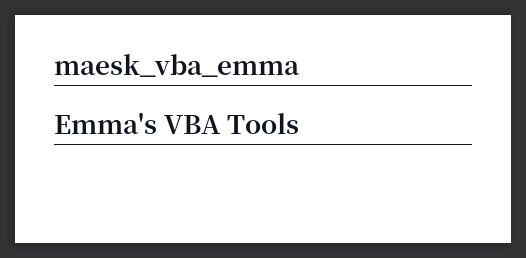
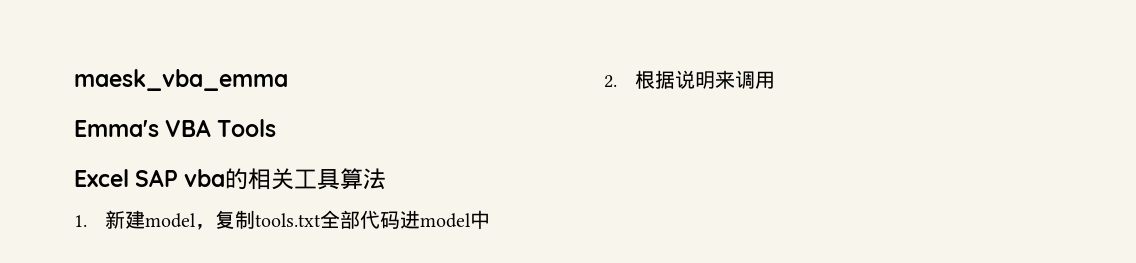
(300, 123) none -> [74,168,387,190] [74,210,490,230] [604,70,775,89] // Excel SAP vba的相关工具算法 // 1.新建model，复制tools.txt全部代码进model中 // 2.根据说明来调用

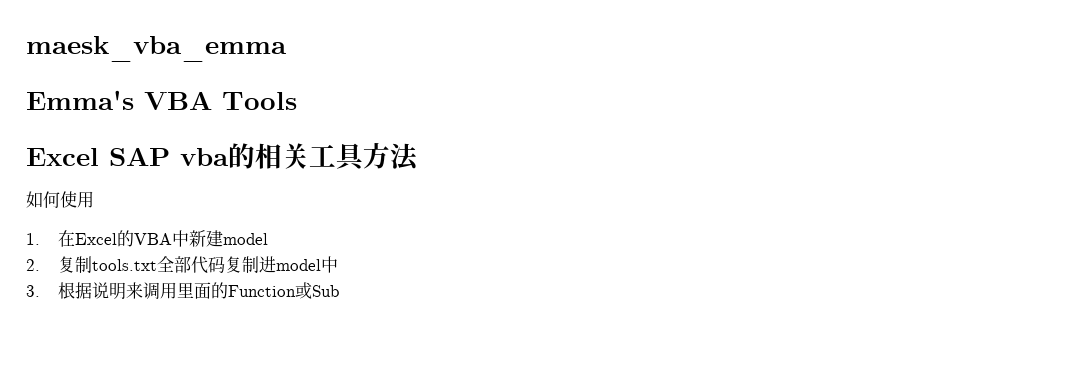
[340,168,364,190] 算 -> [363,142,390,169] 方
(387, 179) none -> [26,191,94,208] // 如何使用
(87, 221) none -> [57,230,189,247] 在Excel的VBA中
[194,224,215,230] ， -> [26,259,40,271] // 2.
(400, 220) none -> [224,256,259,273] 复制
[604,75,617,88] 2. -> [26,285,40,297] 3.
(775, 80) none -> [176,282,339,299] 里面的Function或Sub

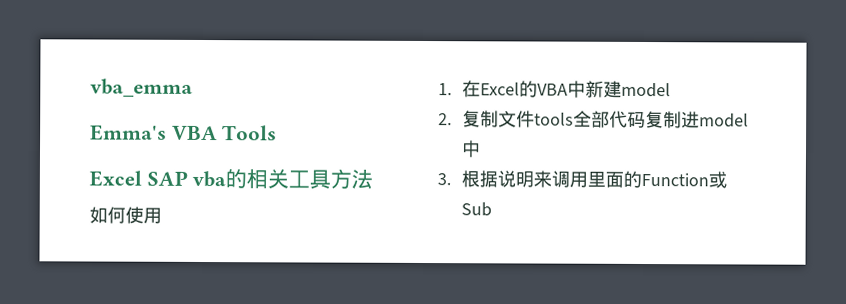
[26,36,287,62] maesk_vba_emma -> [90,78,193,98] vba_emma
[91,259,157,271] tools.txt -> [498,110,575,128] 文件tools

